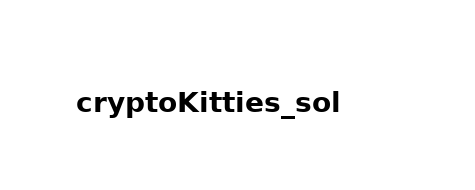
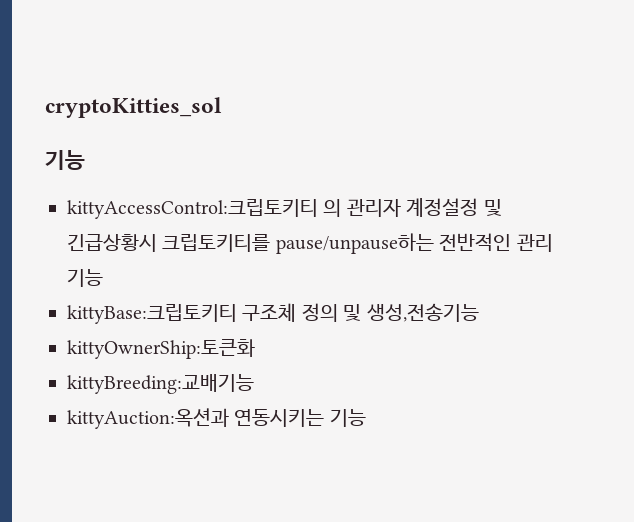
(341, 105) none -> [45,150,85,170] [67,198,502,219] [67,233,553,254] [67,269,103,287] [67,303,479,324] [67,339,255,359] [67,374,254,394] [67,408,366,429] // 기능 // kittyAccessControl:크립토키티 의 관리자 계정설정 및 긴급상황시 크립토키티를 pause/unpause하는 전반적인 관리 기능 // kittyBase:크립토키티 구조체 정의 및 생성,전송기능 // kittyOwnerShip:토큰화 // kittyBreeding:교배기능 // kittyAuction:옥션과 연동시키는 기능

